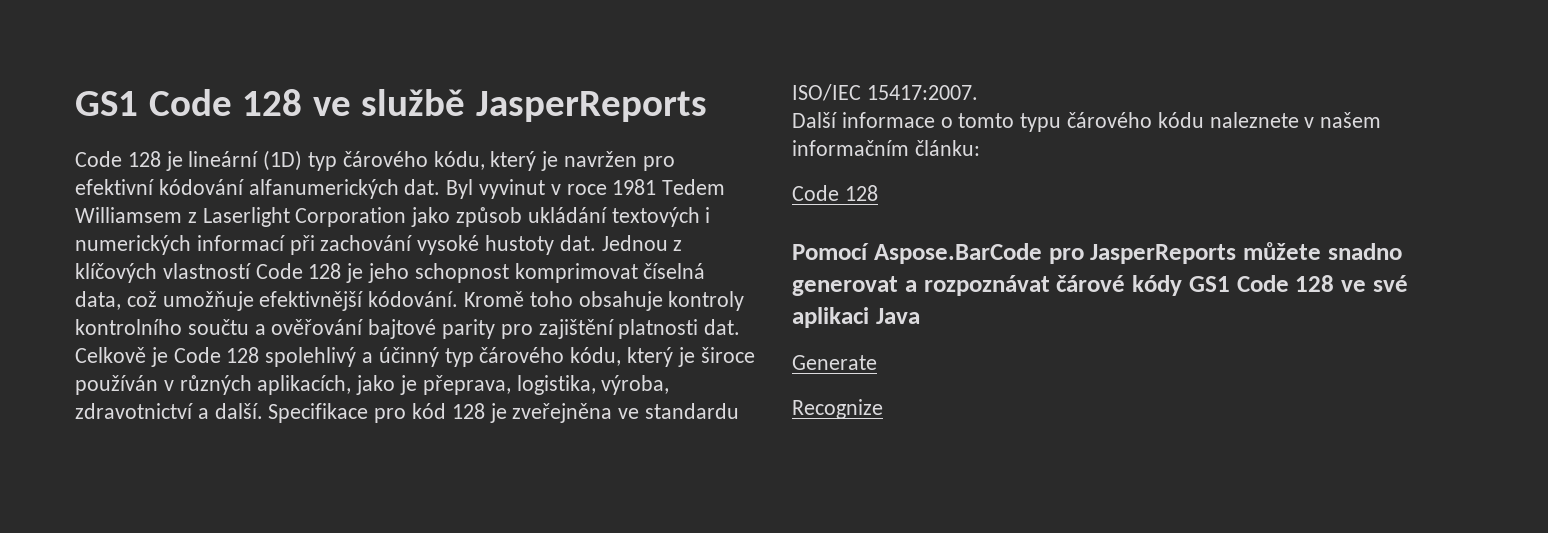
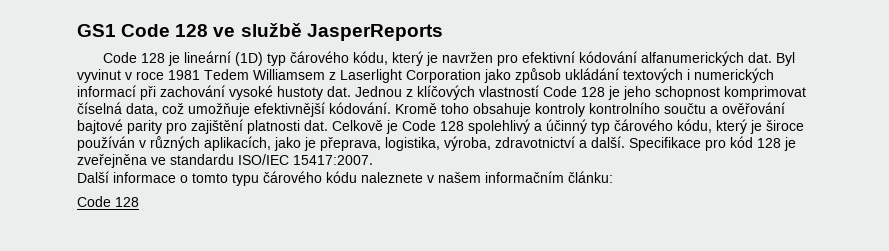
[792,242,1402,264] [792,275,1408,296] [792,307,920,328] [792,355,877,370] [792,399,883,419] // Pomocí Aspose.BarCode pro JasperReports můžete snadno generovat a rozpoznávat čárové kódy GS1 Code 128 ve své aplikaci Java // Generate // Recognize -> (139, 202) none

